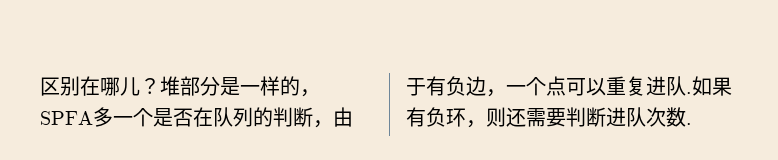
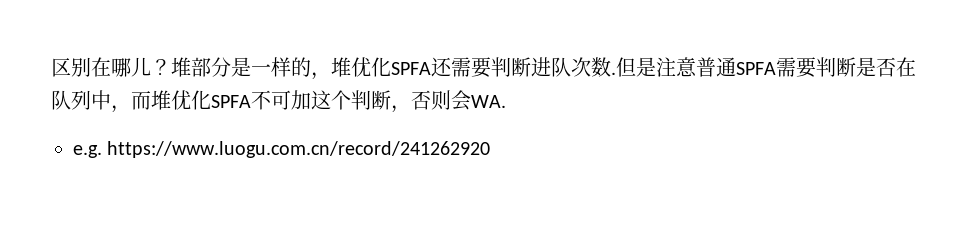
[40,107,353,128] [406,76,732,97] [406,107,506,128] SPFA多一个是否在队列的判断，由于有负边，一个点可以重复进队.如果有负环，则 -> [331,57,431,77] 堆优化SPFA
(692, 124) none -> [616,57,916,78] [51,90,506,113] [73,141,491,158] 但是注意普通SPFA需要判断是否在队列中，而堆优化SPFA不可加这个判断，否则会WA. // e.g. https://www.luogu.com.cn/record/241262920

